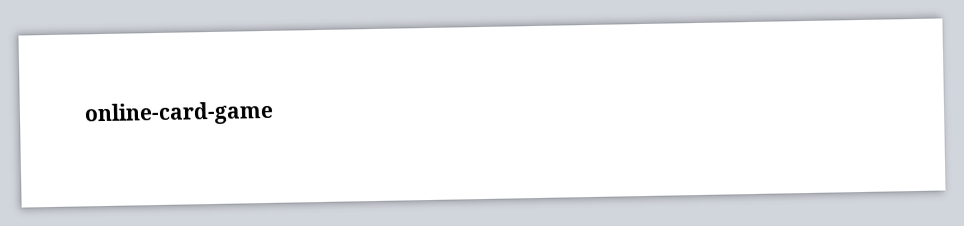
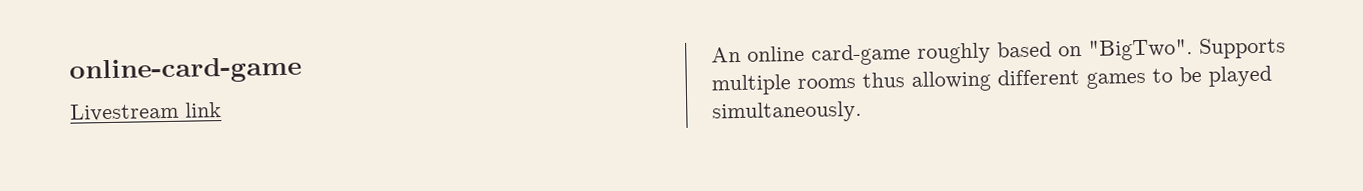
(274, 113) none -> [70,102,222,122] [711,37,1286,66] [711,65,1272,96] [712,100,862,124] // Livestream link // An online card-game roughly based on "BigTwo". Supports multiple rooms thus allowing different games to be played simultaneously.

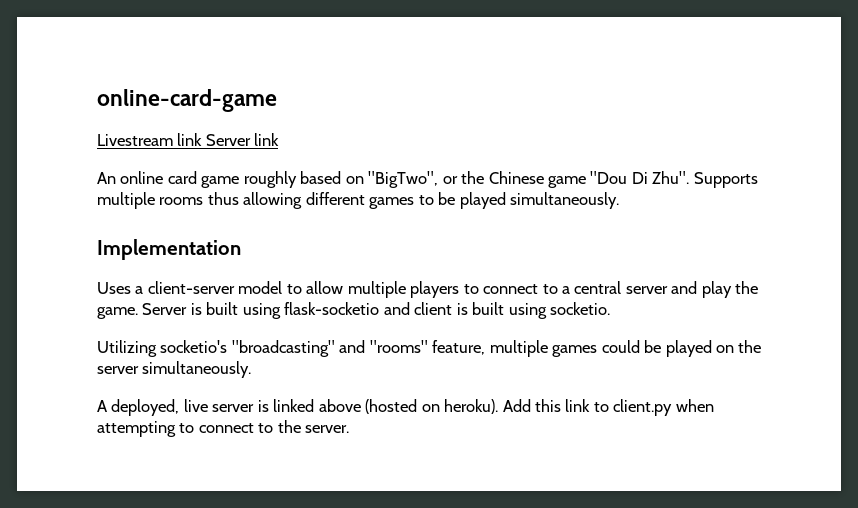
(222, 110) none -> [205,133,280,146] Server link
[811,44,911,66] card-game -> [167,171,240,188] card game
[1088,39,1193,61] "BigTwo". -> [368,171,690,188] "BigTwo", or the Chinese game "Dou Di Zhu".
(862, 112) none -> [97,239,241,260] [97,281,759,298] [97,302,611,319] [97,340,762,357] [97,361,252,378] [97,399,714,416] [97,420,350,437] // Implementation // Uses a client-server model to allow multiple players to connect to a central server and play the game. Server is built using flask-socketio and client is built using socketio. // Utilizing socketio's "broadcasting" and "rooms" feature, multiple games could be played on the server simultaneously. // A deployed, live server is linked above (hosted on heroku). Add this link to client.py when attempting to connect to the server.

